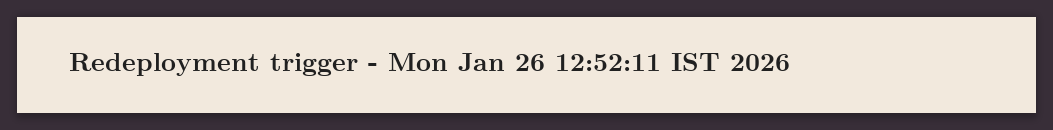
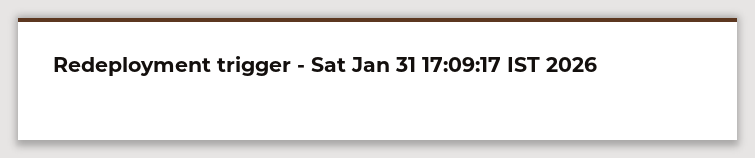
[388,53,661,71] Mon Jan 26 12:52:11 -> [311,57,501,72] Sat Jan 31 17:09:17

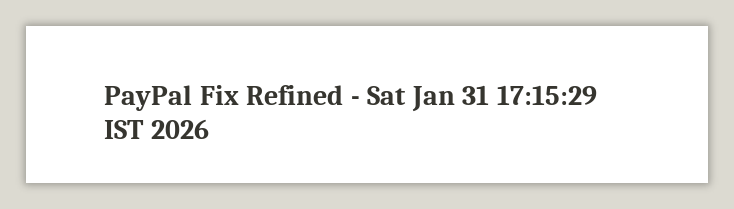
[53,56,291,76] Redeployment trigger -> [104,85,344,111] PayPal Fix Refined
[422,57,501,72] 17:09:17 -> [496,85,597,105] 17:15:29

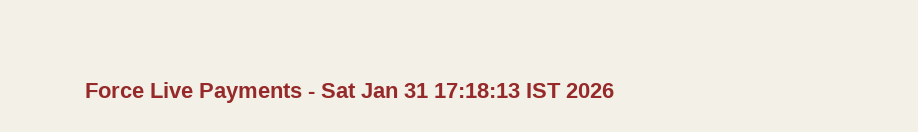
[104,85,344,111] PayPal Fix Refined -> [85,82,302,103] Force Live Payments
[496,85,597,105] 17:15:29 -> [434,83,520,98] 17:18:13

